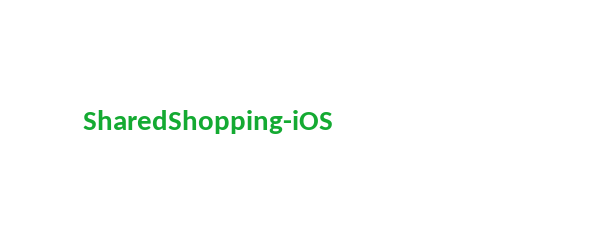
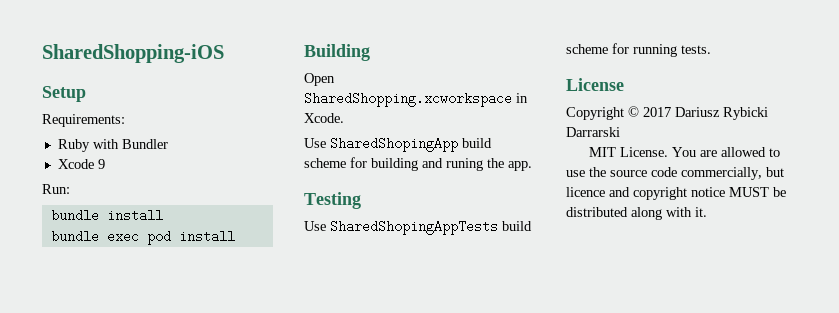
(333, 122) none -> [42,86,86,102] [42,114,125,127] [57,139,168,152] [57,159,105,169] [42,184,70,194] [50,209,163,222] [50,230,235,245] [304,44,370,61] [304,73,335,86] [304,92,528,107] [304,113,344,123] [304,137,492,152] [304,157,532,171] [304,192,361,209] [304,220,532,235] [566,43,711,57] [566,78,624,91] [566,106,768,120] [566,127,620,137] [588,147,780,157] [566,167,784,180] [566,187,786,200] [566,207,707,220] // Setup // Requirements: // Ruby with Bundler // Xcode 9 // Run: // bundle install // bundle exec pod install // Building // Open SharedShopping.xcworkspace in Xcode. // Use SharedShopingApp build scheme for building and runing the app. // Testing // Use SharedShopingAppTests build scheme for running tests. // License // Copyright © 2017 Dariusz Rybicki Darrarski // MIT License. You are allowed to use the source code commercially, but licence and copyright notice MUST be distributed along with it.

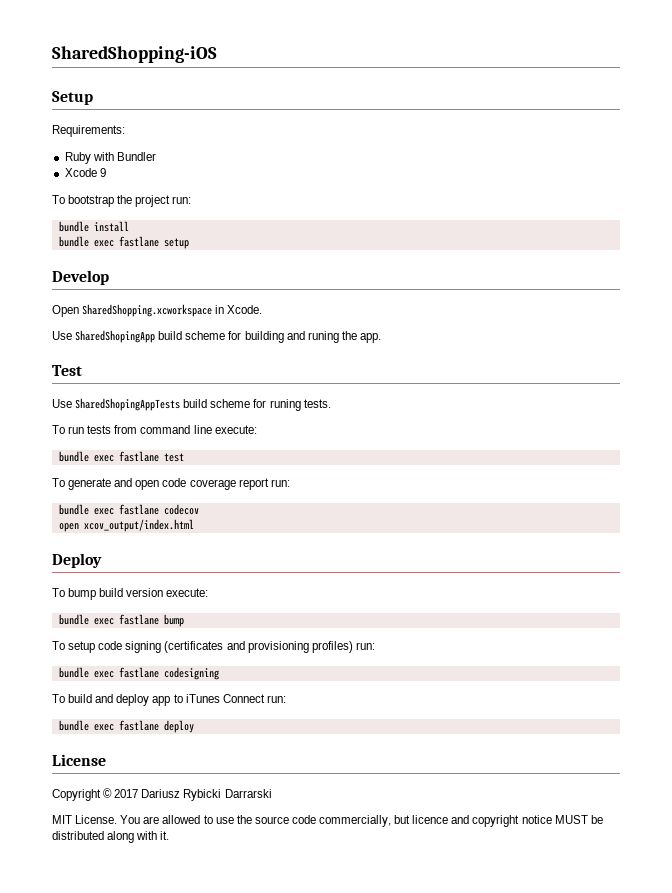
[42,184,70,194] Run: -> [52,195,192,207] To bootstrap the project run:
[146,230,235,245] [304,44,370,61] pod install // Building -> [118,236,189,249] [52,270,109,285] fastlane setup // Develop
[304,192,361,209] Testing -> [52,365,82,376] Test
[633,44,677,57] running -> [269,399,301,411] runing
(711, 49) none -> [52,425,257,434] [58,451,184,462] [52,478,290,490] [58,504,199,515] [58,519,194,532] [52,553,102,568] [52,588,209,600] [58,614,184,627] [52,641,375,653] [58,667,219,680] [52,694,286,706] [58,720,194,733] // To run tests from command line execute: // bundle exec fastlane test // To generate and open code coverage report run: // bundle exec fastlane codecov // open xcov_output/index.html // Deploy // To bump build version execute: // bundle exec fastlane bump // To setup code signing (certificates and provisioning profiles) run: // bundle exec fastlane codesigning // To build and deploy app to iTunes Connect run: // bundle exec fastlane deploy

